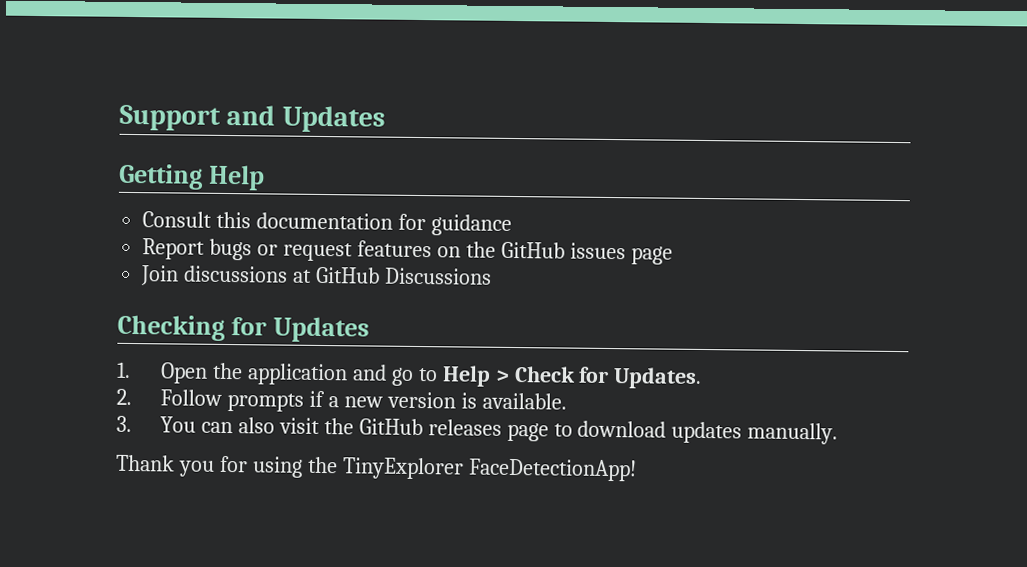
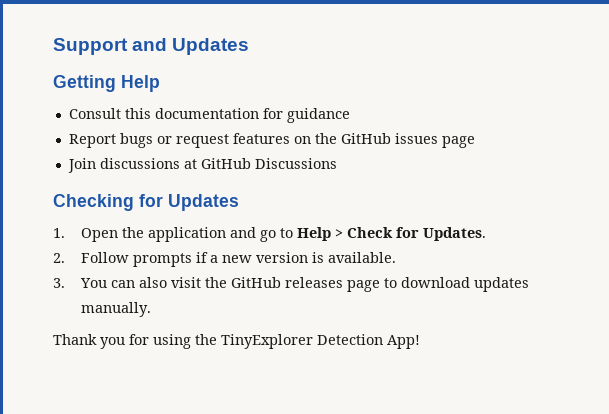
[467,458,637,482] FaceDetectionApp! -> [317,334,420,349] Detection App!

